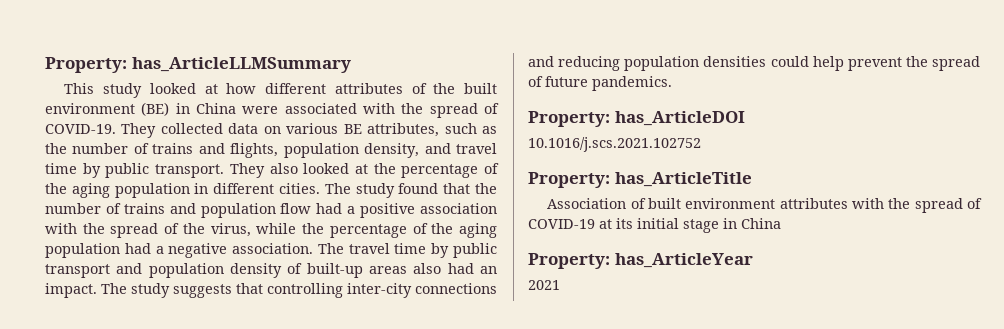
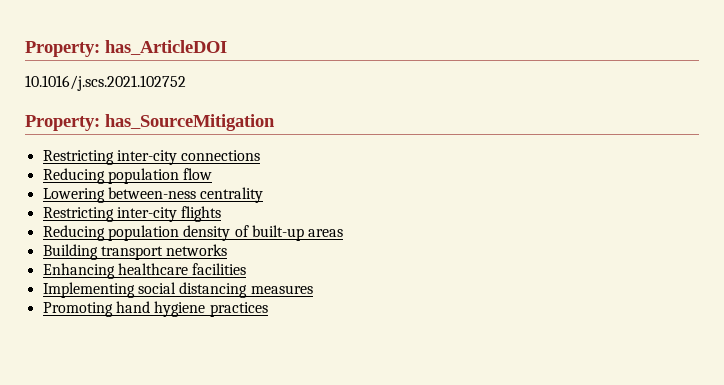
[45,57,351,73] [64,83,497,98] [45,102,499,118] [45,123,498,138] [45,143,498,158] [45,163,499,178] [45,183,498,198] [45,203,498,218] [45,223,498,238] [45,243,497,258] [45,263,497,278] [45,283,497,298] [528,56,980,71] [528,76,672,91] [528,111,745,127] [528,137,701,152] [528,172,752,188] [547,198,983,213] [528,218,781,233] [528,253,753,269] [528,280,560,290] Property: has_ArticleLLMSummary // This study looked at how different attributes of the built environment (BE) in China were associated with the spread of COVID-19. They collected data on various BE attributes, such as the number of trains and flights, population density, and travel time by public transport. They also looked at the percentage of the aging population in different cities. The study found that the number of trains and population flow had a positive association with the spread of the virus, while the percentage of the aging population had a negative association. The travel time by public transport and population density of built-up areas also had an impact. The study suggests that controlling inter-city connections and reducing population densities could help prevent the spread of future pandemics. // Property: has_ArticleDOI // 10.1016/j.scs.2021.102752 // Property: has_ArticleTitle // Association of built environment attributes with the spread of COVID-19 at its initial stage in China // Property: has_ArticleYear // 2021 -> [25,40,227,57] [25,75,186,91] [25,114,275,131] [42,150,261,165] [42,168,213,184] [42,187,264,203] [42,206,222,222] [42,225,344,241] [42,244,228,260] [42,263,247,279] [42,282,313,298] [42,301,268,317] Property: has_ArticleDOI // 10.1016/j.scs.2021.102752 // Property: has_SourceMitigation // Restricting inter-city connections // Reducing population flow // Lowering between-ness centrality // Restricting inter-city flights // Reducing population density of built-up areas // Building transport networks // Enhancing healthcare facilities // Implementing social distancing measures // Promoting hand hygiene practices

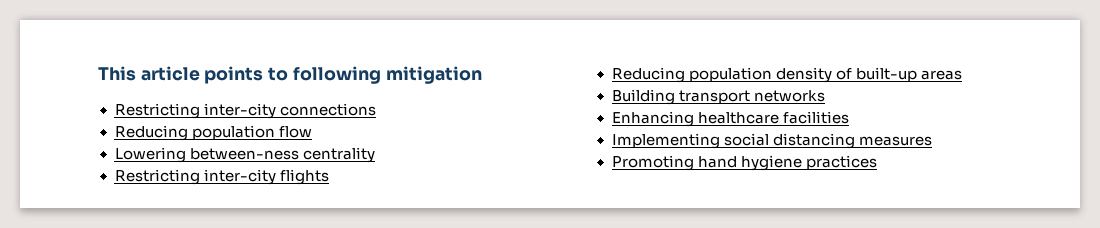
[25,40,227,57] [25,75,186,91] [25,114,275,131] Property: has_ArticleDOI // 10.1016/j.scs.2021.102752 // Property: has_SourceMitigation -> [98,66,482,84] This article points to following mitigation

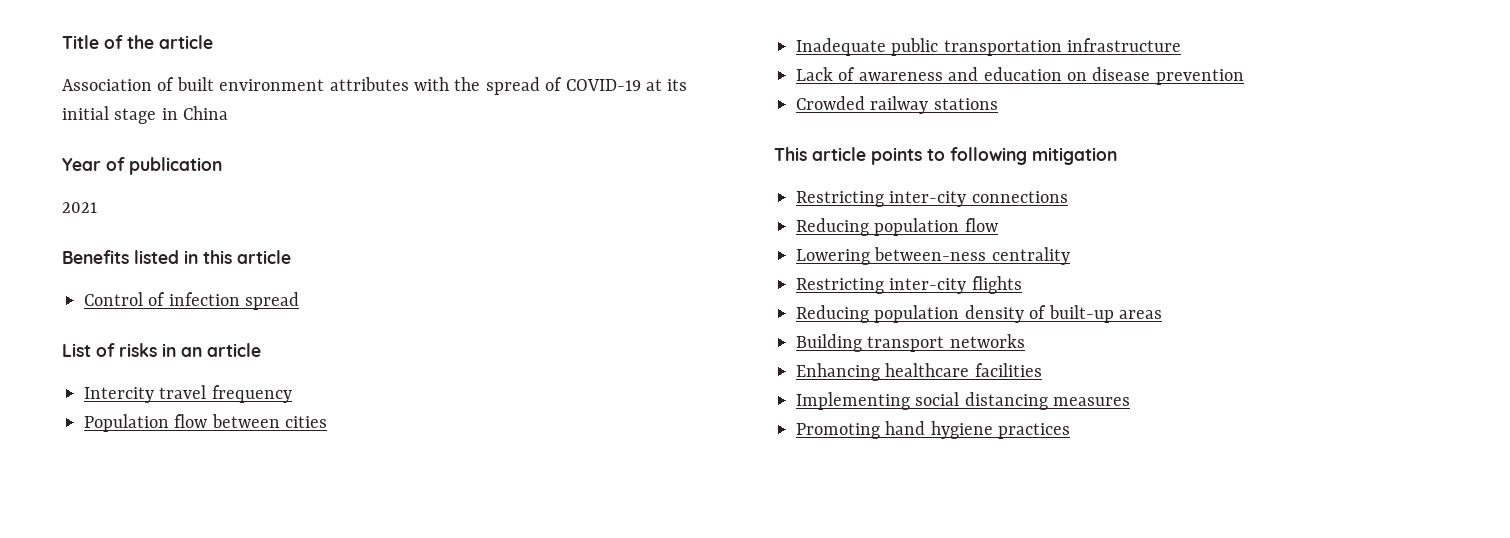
(98, 73) none -> [62,35,213,49] [62,77,688,95] [62,106,229,124] [62,157,222,175] [62,202,97,213] [62,250,291,264] [84,292,300,310] [62,343,261,357] [84,385,292,403] [84,414,328,432] [796,38,1182,56] [796,67,1244,85] [796,96,998,114] Title of the article // Association of built environment attributes with the spread of COVID-19 at its initial stage in China // Year of publication // 2021 // Benefits listed in this article // Control of infection spread // List of risks in an article // Intercity travel frequency // Population flow between cities // Inadequate public transportation infrastructure // Lack of awareness and education on disease prevention // Crowded railway stations //

